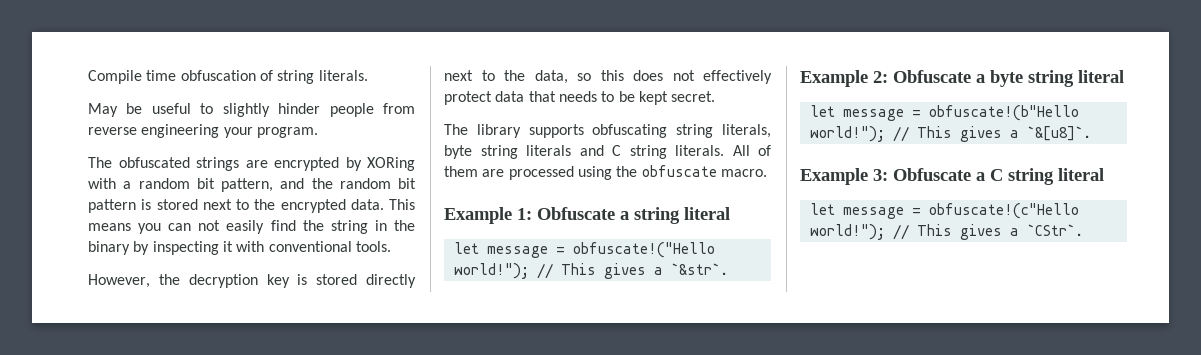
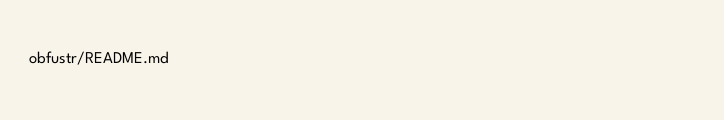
[88,70,368,84] [88,103,415,117] [88,124,318,138] [88,157,415,171] [88,178,416,192] [88,199,415,213] [88,220,415,234] [88,241,391,255] [88,274,416,288] [444,70,772,84] [444,91,716,105] [444,124,771,138] [444,145,771,159] [444,165,767,180] [444,207,730,224] [453,242,715,258] [453,263,728,279] [800,70,1124,87] [809,105,1079,121] [809,126,1091,142] [800,168,1104,185] [809,203,1079,219] [809,224,1083,240] Compile time obfuscation of string literals. // May be useful to slightly hinder people from reverse engineering your program. // The obfuscated strings are encrypted by XORing with a random bit pattern, and the random bit pattern is stored next to the encrypted data. This means you can not easily find the string in the binary by inspecting it with conventional tools. // However, the decryption key is stored directly next to the data, so this does not effectively protect data that needs to be kept secret. // The library supports obfuscating string literals, byte string literals and C string literals. All of them are processed using the obfuscate macro. // Example 1: Obfuscate a string literal // let message = obfuscate!("Hello world!"); // This gives a `&str`. // Example 2: Obfuscate a byte string literal // let message = obfuscate!(b"Hello world!"); // This gives a `&[u8]`. // Example 3: Obfuscate a C string literal // let message = obfuscate!(c"Hello world!"); // This gives a `CStr`. -> [29,51,169,65] obfustr/README.md

